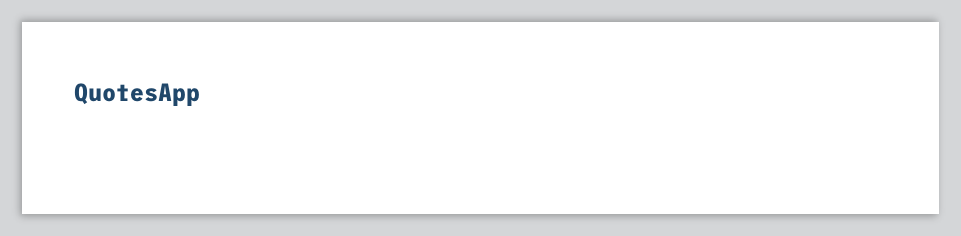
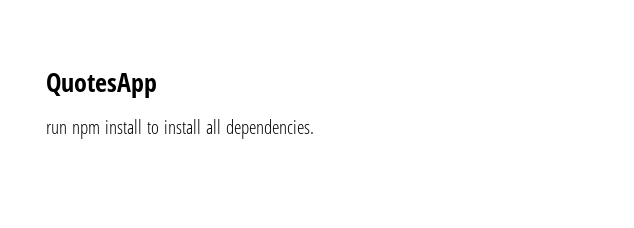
(200, 94) none -> [46,119,314,139] // run npm install to install all dependencies.

